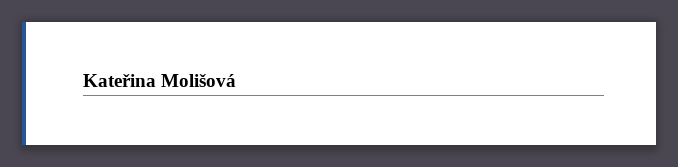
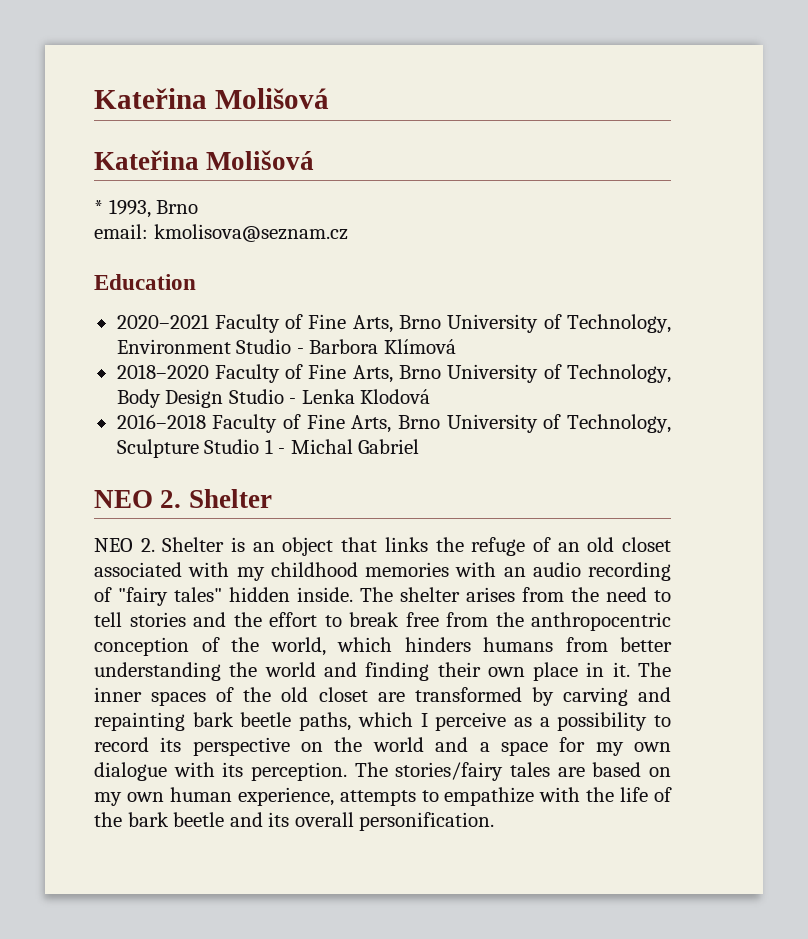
[83,74,237,87] Kateřina Molišová -> [94,88,329,109] [94,150,315,170] [94,199,199,218] [94,224,348,242] [94,274,196,290] [116,314,672,333] [116,339,456,354] [116,364,672,383] [116,389,431,408] [116,414,672,433] [116,439,420,458] [94,489,272,508] [94,537,672,556] [94,562,671,581] [94,587,671,606] [94,612,671,631] [94,637,672,656] [94,662,671,681] [94,687,672,706] [94,712,671,731] [94,737,672,756] [94,762,672,781] [94,787,672,806] [94,812,495,831] Kateřina Molišová // Kateřina Molišová // * 1993, Brno // email: kmolisova@seznam.cz // Education // 2020–2021 Faculty of Fine Arts, Brno University of Technology, Environment Studio - Barbora Klímová // 2018–2020 Faculty of Fine Arts, Brno University of Technology, Body Design Studio - Lenka Klodová // 2016–2018 Faculty of Fine Arts, Brno University of Technology, Sculpture Studio 1 - Michal Gabriel // NEO 2. Shelter // NEO 2. Shelter is an object that links the refuge of an old closet associated with my childhood memories with an audio recording of "fairy tales" hidden inside. The shelter arises from the need to tell stories and the effort to break free from the anthropocentric conception of the world, which hinders humans from better understanding the world and finding their own place in it. The inner spaces of the old closet are transformed by carving and repainting bark beetle paths, which I perceive as a possibility to record its perspective on the world and a space for my own dialogue with its perception. The stories/fairy tales are based on my own human experience, attempts to empathize with the life of the bark beetle and its overall personification.

